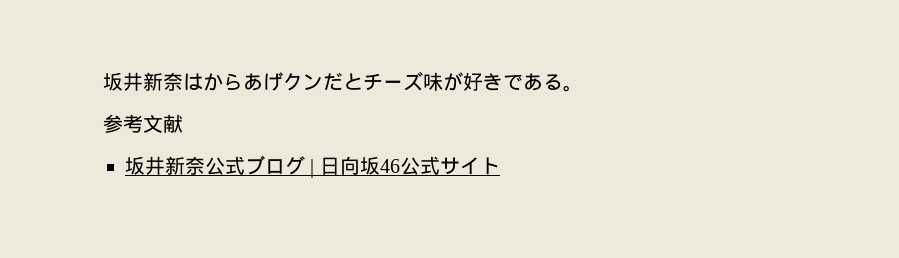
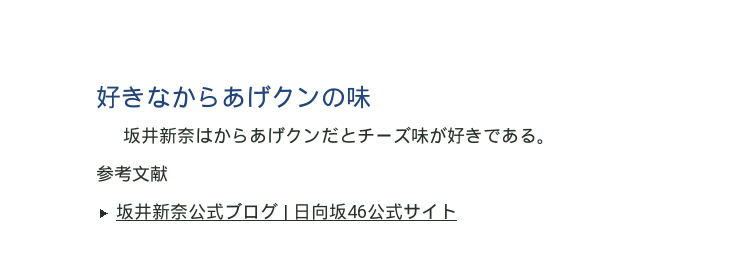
(103, 81) none -> [96,85,371,109] 好きなからあげクンの味 //

